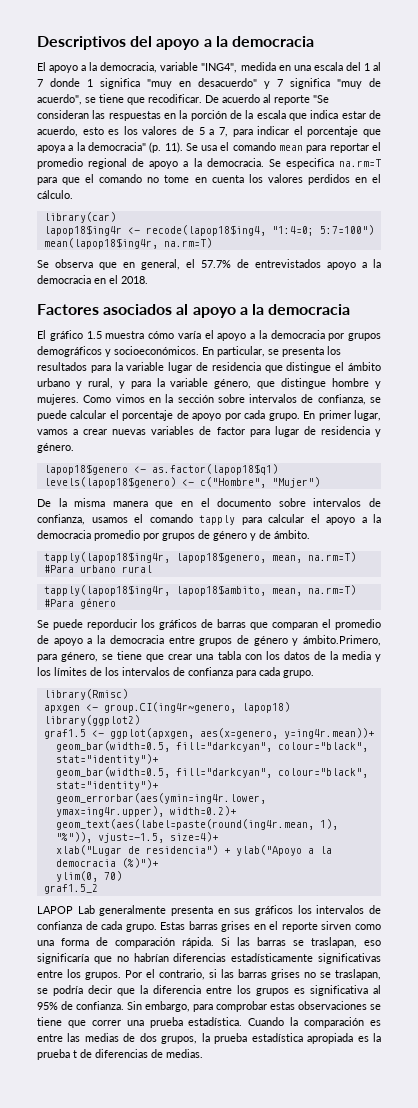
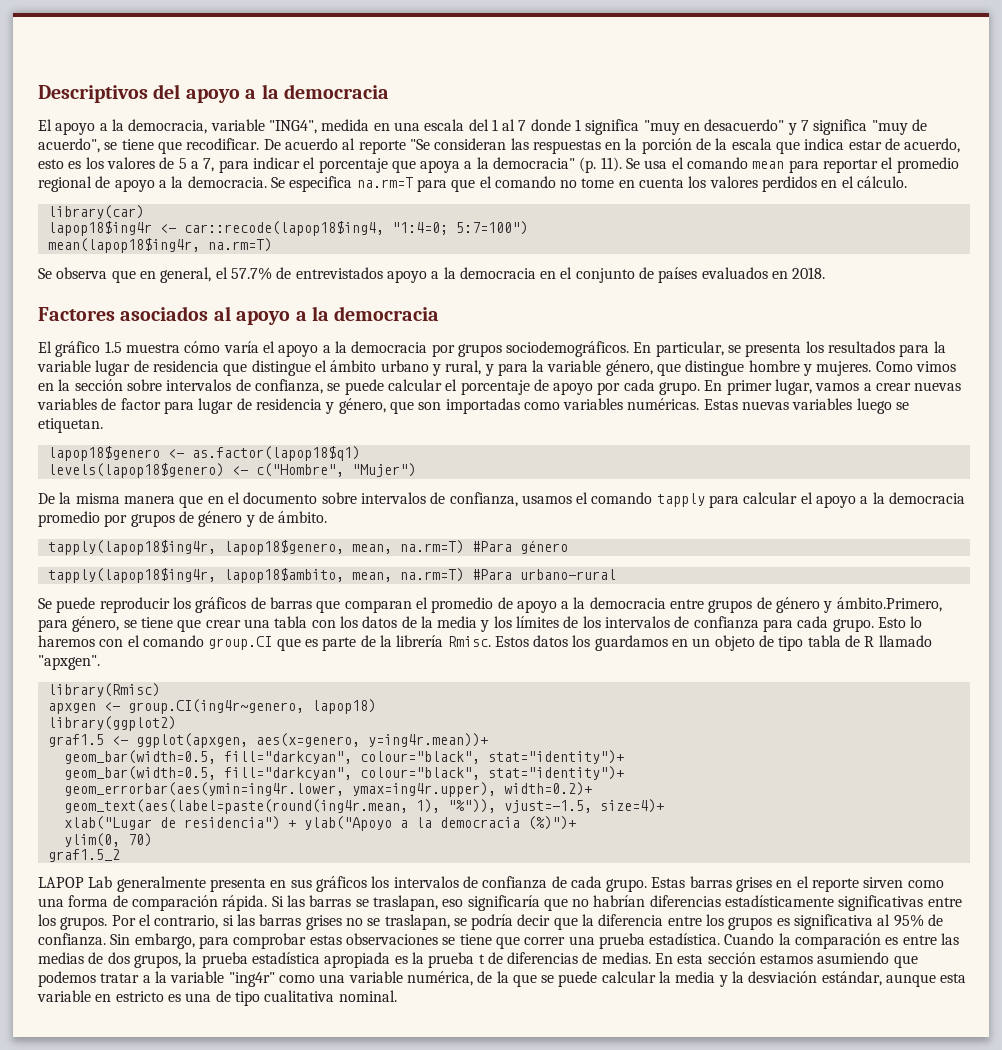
[145,225,266,236] recode(lapop18$ing4, -> [183,221,384,236] car::recode(lapop18$ing4,
(118, 279) none -> [575,267,789,283] conjunto de países evaluados en
[37,346,199,357] demográficos y socioeconómicos. -> [506,341,630,357] sociodemográficos.
[37,443,74,453] género. -> [338,398,910,414] [38,418,103,433] género, que son importadas como variables numéricas. Estas nuevas variables luego se etiquetan.
[79,565,152,573] urbano rural -> [519,540,568,554] género
[79,598,116,609] género -> [519,569,616,580] urbano-rural
[87,619,137,630] reporducir -> [99,597,170,613] reproducir
(314, 674) none -> [878,616,923,628] [38,635,932,651] [38,655,100,670] Esto lo haremos con el comando group.CI que es parte de la librería Rmisc. Estos datos los guardamos en un objeto de tipo tabla de R llamado "apxgen".
(203, 1053) none -> [655,952,918,968] [38,971,967,987] [37,990,397,1006] En esta sección estamos asumiendo que podemos tratar a la variable "ing4r" como una variable numérica, de la que se puede calcular la media y la desviación estándar, aunque esta variable en estricto es una de tipo cualitativa nominal.

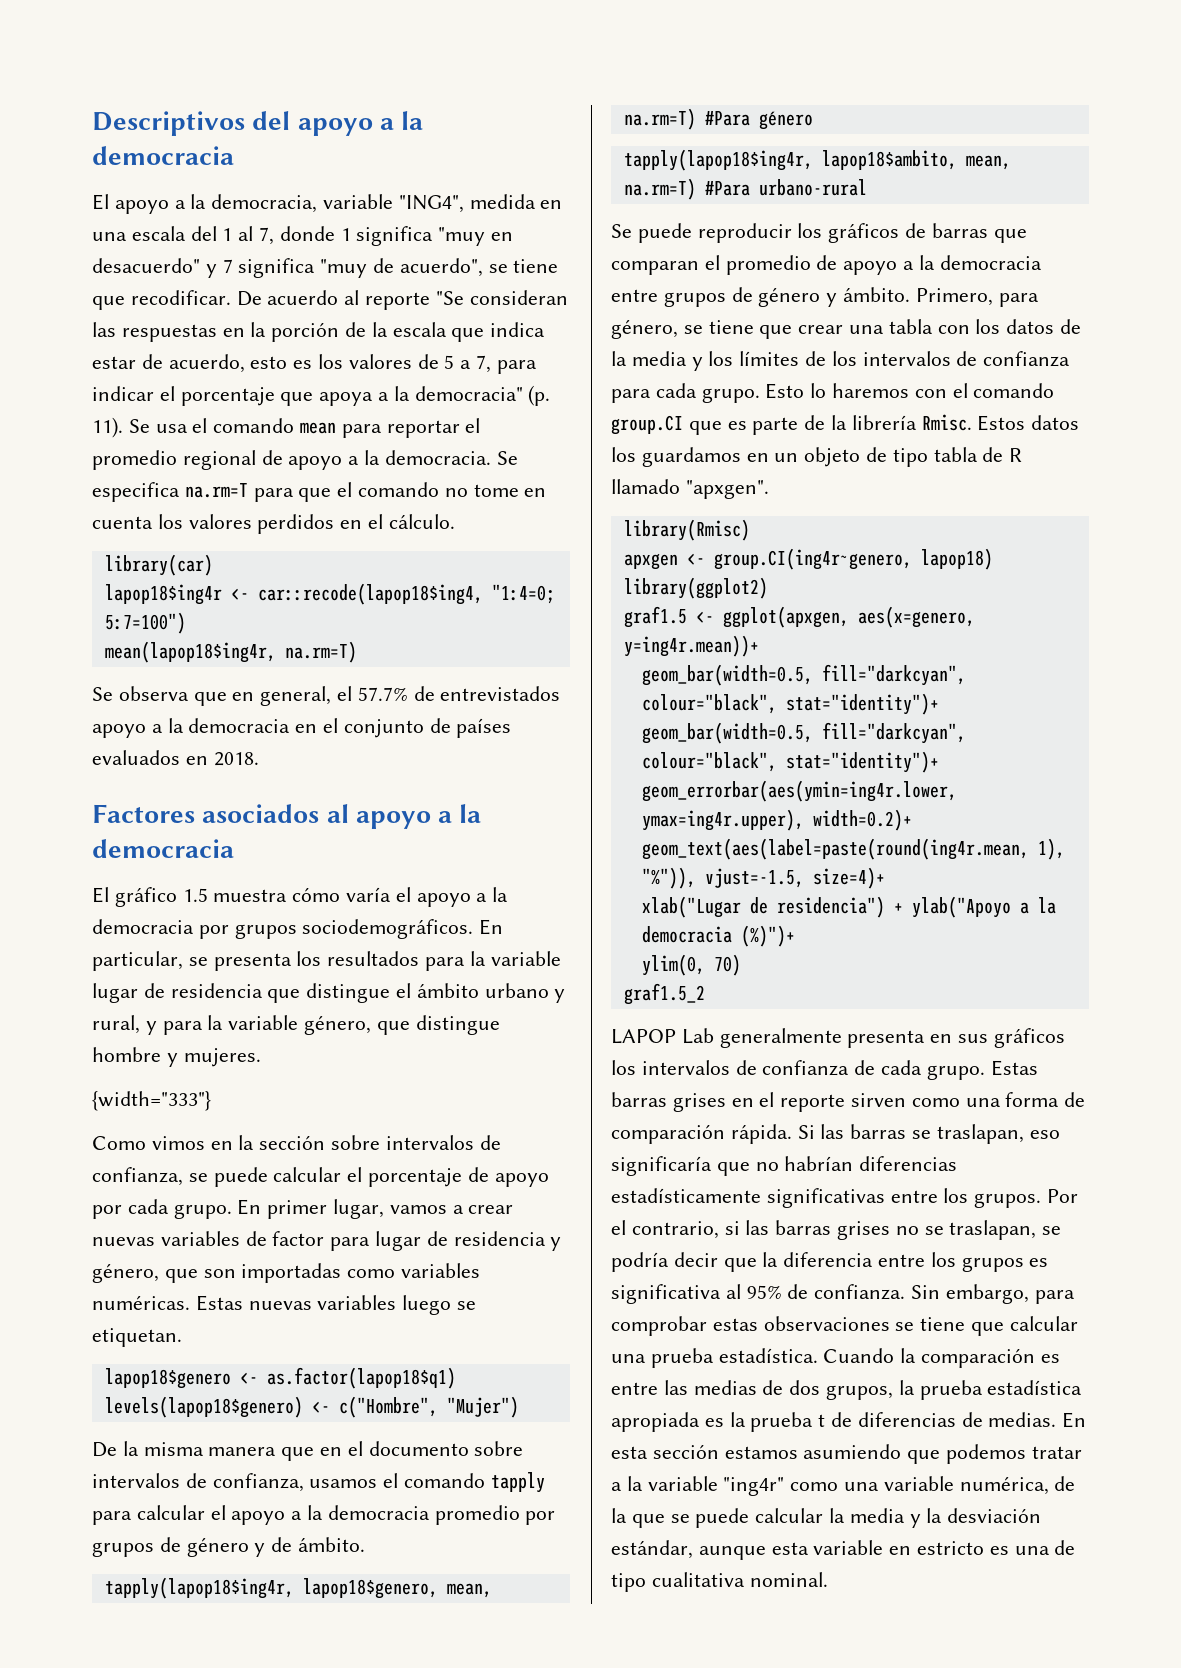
[518,120,527,131] 7 -> [259,227,275,245] 7,
(872, 368) none -> [92,1091,211,1111] // {width="333"} //
[836,597,942,612] ámbito.Primero, -> [843,287,993,306] ámbito. Primero,
[524,937,566,945] correr -> [1009,1316,1078,1331] calcular

